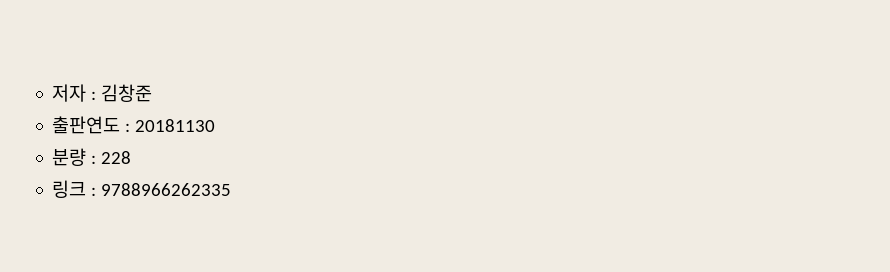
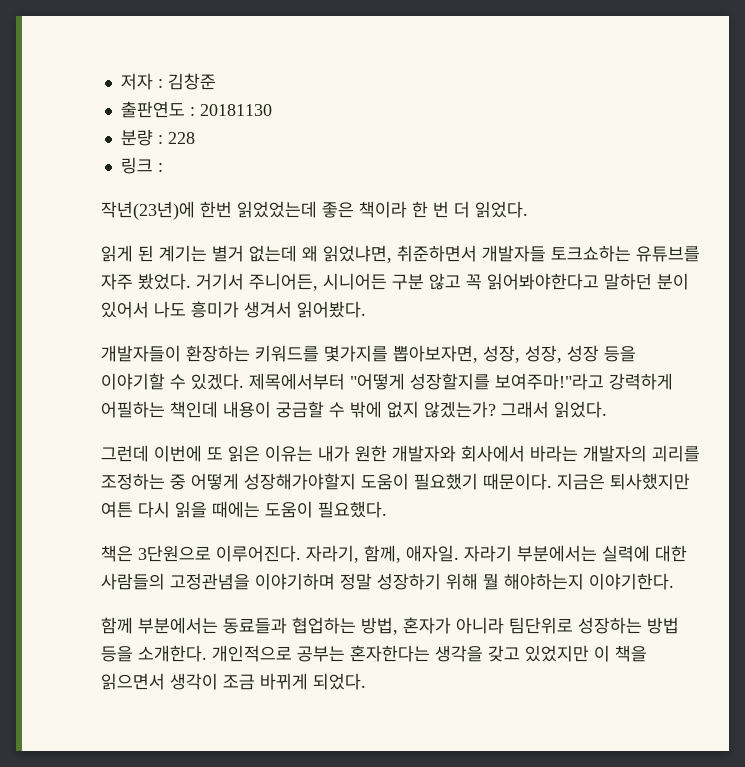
[101,183,232,196] 9788966262335 -> [101,201,528,220] [101,245,700,263] [101,273,689,291] [101,301,366,318] [101,345,636,363] [101,373,673,390] [101,401,607,418] [101,445,700,462] [101,473,690,490] [101,501,387,518] [101,545,687,563] [101,573,674,590] [101,617,679,635] [101,645,647,662] [101,673,366,690] // 작년(23년)에 한번 읽었었는데 좋은 책이라 한 번 더 읽었다. // 읽게 된 계기는 별거 없는데 왜 읽었냐면, 취준하면서 개발자들 토크쇼하는 유튜브를 자주 봤었다. 거기서 주니어든, 시니어든 구분 않고 꼭 읽어봐야한다고 말하던 분이 있어서 나도 흥미가 생겨서 읽어봤다. // 개발자들이 환장하는 키워드를 몇가지를 뽑아보자면, 성장, 성장, 성장 등을 이야기할 수 있겠다. 제목에서부터 "어떻게 성장할지를 보여주마!"라고 강력하게 어필하는 책인데 내용이 궁금할 수 밖에 없지 않겠는가? 그래서 읽었다. // 그런데 이번에 또 읽은 이유는 내가 원한 개발자와 회사에서 바라는 개발자의 괴리를 조정하는 중 어떻게 성장해가야할지 도움이 필요했기 때문이다. 지금은 퇴사했지만 여튼 다시 읽을 때에는 도움이 필요했다. // 책은 3단원으로 이루어진다. 자라기, 함께, 애자일. 자라기 부분에서는 실력에 대한 사람들의 고정관념을 이야기하며 정말 성장하기 위해 뭘 해야하는지 이야기한다. // 함께 부분에서는 동료들과 협업하는 방법, 혼자가 아니라 팀단위로 성장하는 방법 등을 소개한다. 개인적으로 공부는 혼자한다는 생각을 갖고 있었지만 이 책을 읽으면서 생각이 조금 바뀌게 되었다.

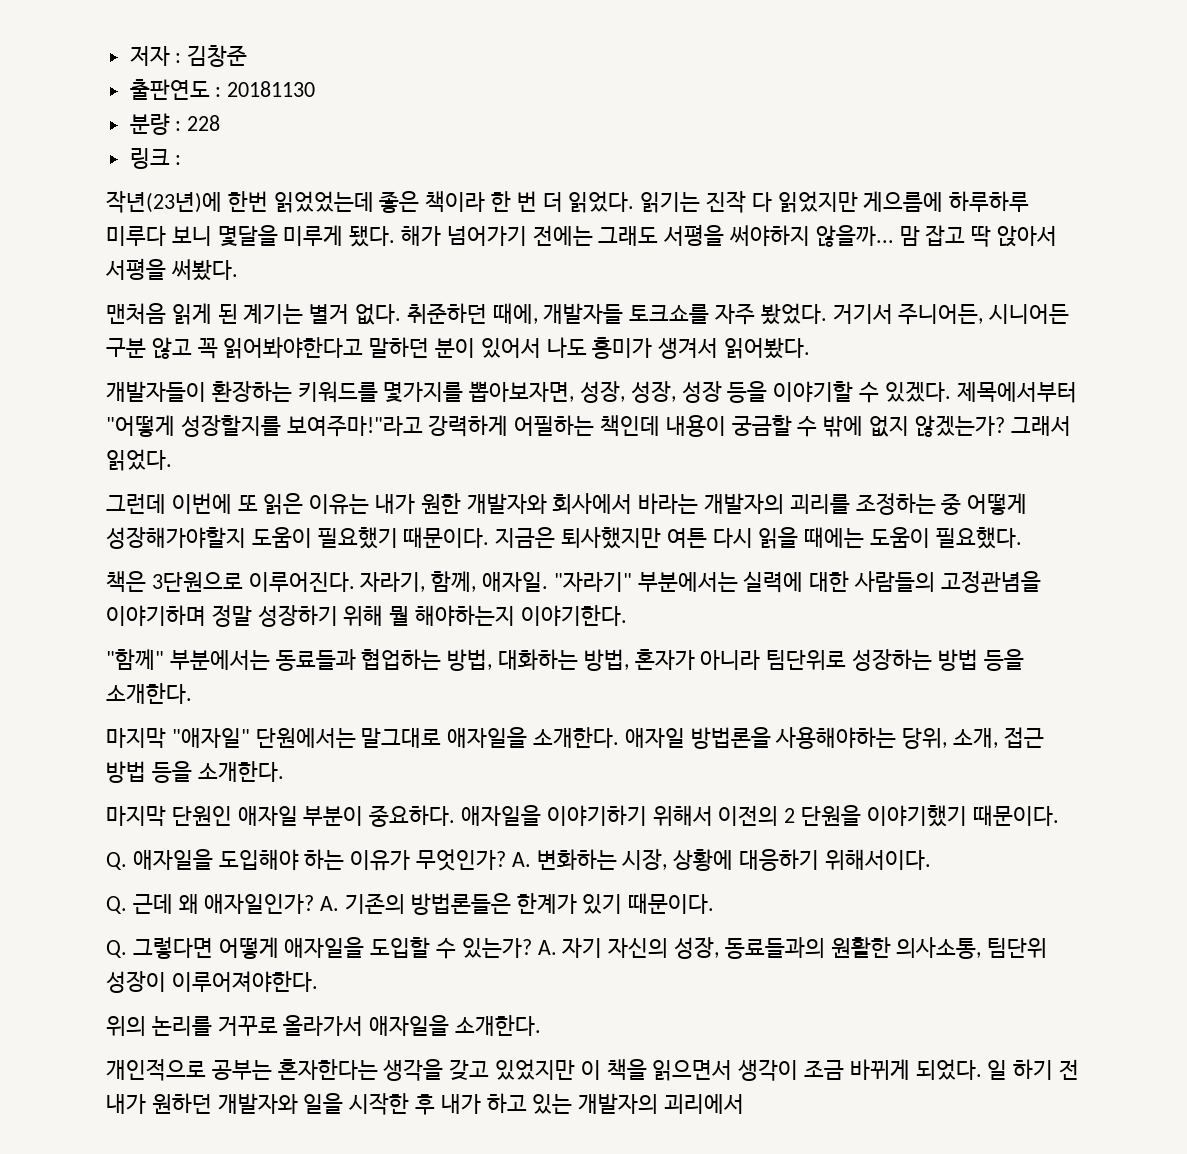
[101,245,700,263] // 읽게 된 계기는 별거 없는데 왜 읽었냐면, 취준하면서 개발자들 토크쇼하는 유튜브를 -> [640,191,1030,213] [106,224,1058,247] [105,258,238,281] [106,303,710,325] 읽기는 진작 다 읽었지만 게으름에 하루하루 미루다 보니 몇달을 미루게 됐다. 해가 넘어가기 전에는 그래도 서평을 써야하지 않을까... 맘 잡고 딱 앉아서 서평을 써봤다. // 맨처음 읽게 된 계기는 별거 없다. 취준하던 때에, 개발자들 토크쇼를
[464,545,512,562] 자라기 -> [553,572,632,592] "자라기"
[101,617,133,634] 함께 -> [106,649,164,670] "함께"
(398, 626) none -> [498,649,629,671] 대화하는 방법,
(207, 653) none -> [106,727,1044,749] [106,761,284,783] [106,805,1059,827] [106,849,931,871] [106,893,715,915] [106,937,1048,959] [106,971,318,993] [106,1015,542,1036] // 마지막 "애자일" 단원에서는 말그대로 애자일을 소개한다. 애자일 방법론을 사용해야하는 당위, 소개, 접근 방법 등을 소개한다. // 마지막 단원인 애자일 부분이 중요하다. 애자일을 이야기하기 위해서 이전의 2 단원을 이야기했기 때문이다. // Q. 애자일을 도입해야 하는 이유가 무엇인가? A. 변화하는 시장, 상황에 대응하기 위해서이다. // Q. 근데 왜 애자일인가? A. 기존의 방법론들은 한계가 있기 때문이다. // Q. 그렇다면 어떻게 애자일을 도입할 수 있는가? A. 자기 자신의 성장, 동료들과의 원활한 의사소통, 팀단위 성장이 이루어져야한다. // 위의 논리를 거꾸로 올라가서 애자일을 소개한다. //
(366, 681) none -> [987,1059,1080,1080] [106,1093,745,1115] 일 하기 전 내가 원하던 개발자와 일을 시작한 후 내가 하고 있는 개발자의 괴리에서

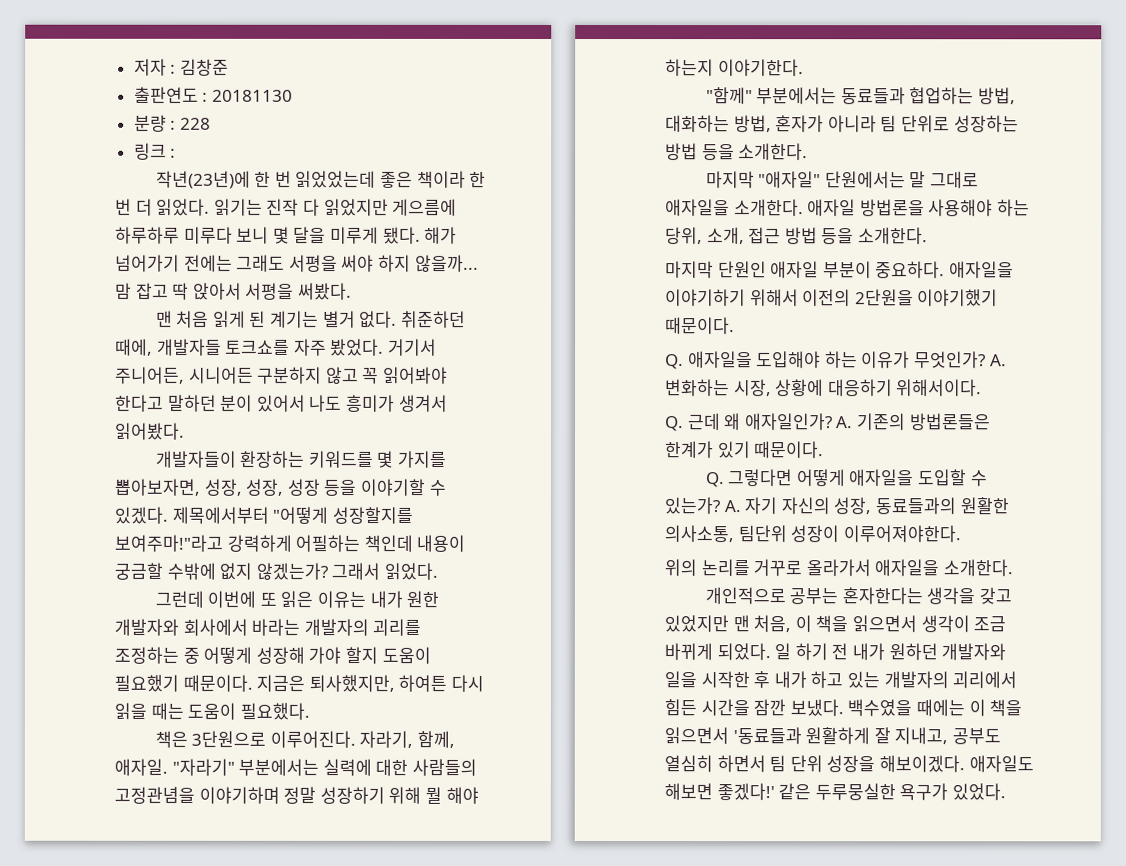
[227,191,268,212] 한번 -> [254,170,292,188] 한 번
[217,225,278,246] 몇달을 -> [272,226,327,244] 몇 달을
[729,225,811,247] 써야하지 -> [341,254,411,272] 써야 하지
[106,303,166,324] 맨처음 -> [155,310,210,328] 맨 처음
[106,338,146,358] 구분 -> [257,366,323,384] 구분하지
[223,337,364,359] 읽어봐야한다고 -> [382,366,448,384] [115,394,164,412] 읽어봐야 한다고
[383,382,464,402] 몇가지를 -> [376,450,446,468] 몇 가지를
[797,416,864,437] 수 밖에 -> [166,562,216,580] 수밖에
[106,527,246,549] 성장해가야할지 -> [255,646,378,664] 성장해 가야 할지
[561,527,707,549] 퇴사했지만 여튼 -> [308,674,448,692] 퇴사했지만, 하여튼
[804,527,865,548] 때에는 -> [150,702,184,720] 때는
[415,605,516,627] 해야하는지 -> [445,786,479,804] [665,59,714,77] 해야 하는지
[766,650,847,670] 팀단위로 -> [880,115,950,133] 팀 단위로
[361,728,442,748] 말그대로 -> [909,171,979,189] 말 그대로
[775,727,897,749] 사용해야하는 -> [928,199,1030,217] 사용해야 하는
[784,805,862,826] 2 단원을 -> [854,289,914,307] 2단원을
(576, 1069) none -> [732,615,792,633] 맨 처음,
(745, 1104) none -> [664,699,1023,717] [664,727,1001,745] [664,755,1034,773] [664,783,1006,801] 힘든 시간을 잠깐 보냈다. 백수였을 때에는 이 책을 읽으면서 '동료들과 원활하게 잘 지내고, 공부도 열심히 하면서 팀 단위 성장을 해보이겠다. 애자일도 해보면 좋겠다!' 같은 두루뭉실한 욕구가 있었다.

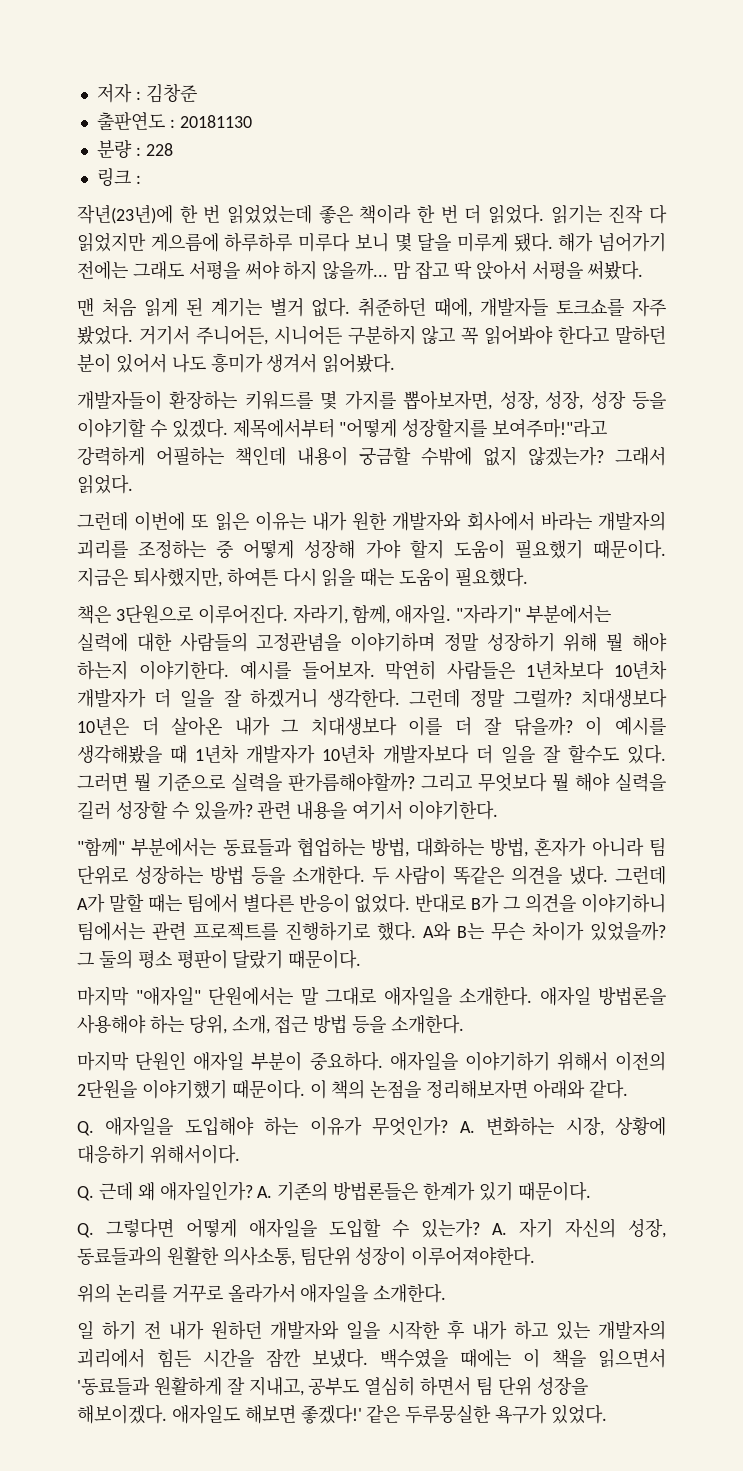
(804, 68) none -> [239,660,668,680] [77,688,667,708] [77,716,666,736] [77,744,667,764] [77,772,666,792] [77,800,499,820] 예시를 들어보자. 막연히 사람들은 1년차보다 10년차 개발자가 더 일을 잘 하겠거니 생각한다. 그런데 정말 그럴까? 치대생보다 10년은 더 살아온 내가 그 치대생보다 이를 더 잘 닦을까? 이 예시를 생각해봤을 때 1년차 개발자가 10년차 개발자보다 더 일을 잘 할수도 있다. 그러면 뭘 기준으로 실력을 판가름해야할까? 그리고 무엇보다 뭘 해야 실력을 길러 성장할 수 있을까? 관련 내용을 여기서 이야기한다.
(809, 152) none -> [371,865,666,885] [77,893,666,913] [77,921,666,941] [77,949,362,969] 두 사람이 똑같은 의견을 냈다. 그런데 A가 말할 때는 팀에서 별다른 반응이 없었다. 반대로 B가 그 의견을 이야기하니 팀에서는 관련 프로젝트를 진행하기로 했다. A와 B는 무슨 차이가 있었을까? 그 둘의 평소 평판이 달랐기 때문이다.
(735, 326) none -> [309,1079,628,1099] 이 책의 논점을 정리해보자면 아래와 같다.
[704,587,1012,605] [664,615,1007,633] [664,643,771,661] 개인적으로 공부는 혼자한다는 생각을 갖고 있었지만 맨 처음, 이 책을 읽으면서 생각이 조금 바뀌게 되었다. -> (447, 1293) none

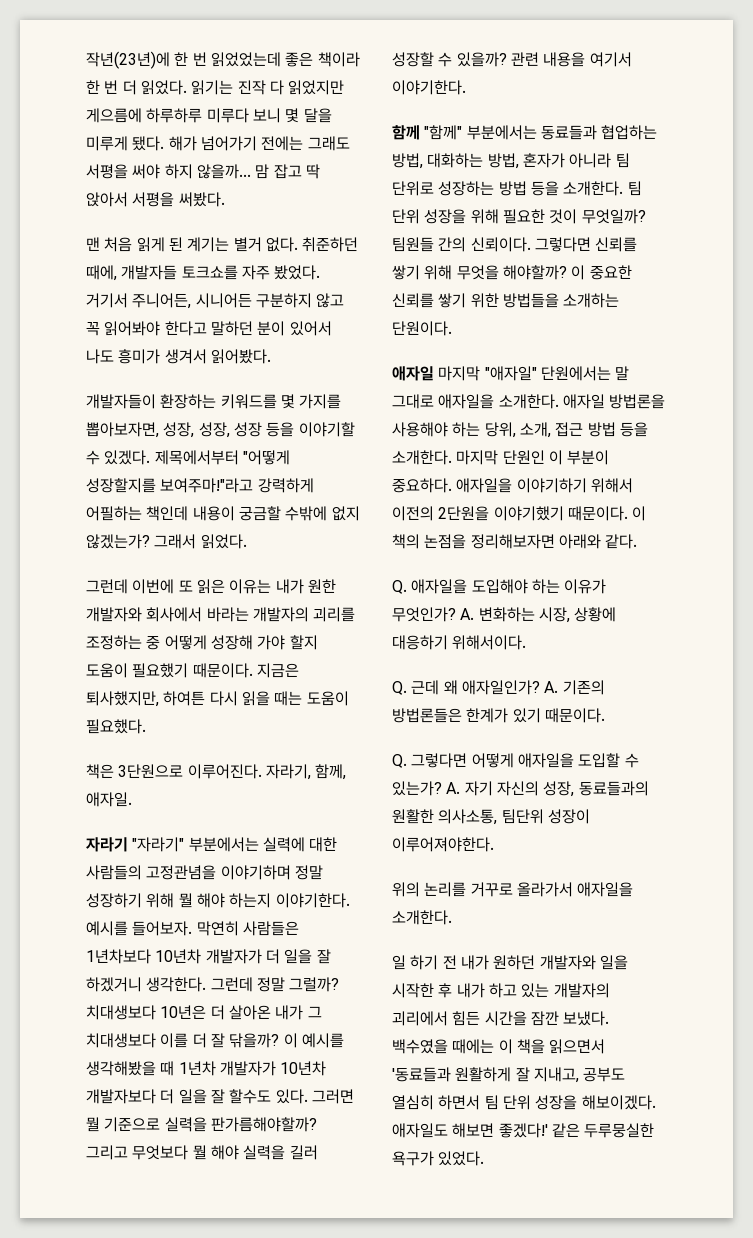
[96,83,197,103] [96,112,252,131] [96,140,173,159] [96,168,141,187] 저자 : 김창준 // 출판연도 : 20181130 // 분량 : 228 // 링크 : // -> (86, 60) none
(452, 614) none -> [86,837,128,852] // 자라기
(499, 810) none -> [392,125,420,140] 함께
[371,865,666,885] [77,893,666,913] [77,921,666,941] [77,949,362,969] 두 사람이 똑같은 의견을 냈다. 그런데 A가 말할 때는 팀에서 별다른 반응이 없었다. 반대로 B가 그 의견을 이야기하니 팀에서는 관련 프로젝트를 진행하기로 했다. A와 B는 무슨 차이가 있었을까? 그 둘의 평소 평판이 달랐기 때문이다. // -> [627,181,642,196] [392,209,646,224] [392,237,638,252] [392,265,632,280] [392,293,620,308] [392,321,452,336] [392,366,434,381] 팀 단위 성장을 위해 필요한 것이 무엇일까? 팀원들 간의 신뢰이다. 그렇다면 신뢰를 쌓기 위해 무엇을 해야할까? 이 중요한 신뢰를 쌓기 위한 방법들을 소개하는 단원이다. // 애자일
(465, 1024) // -> (452, 457) none
[193,1051,245,1071] 애자일 -> [548,450,563,465] 이

